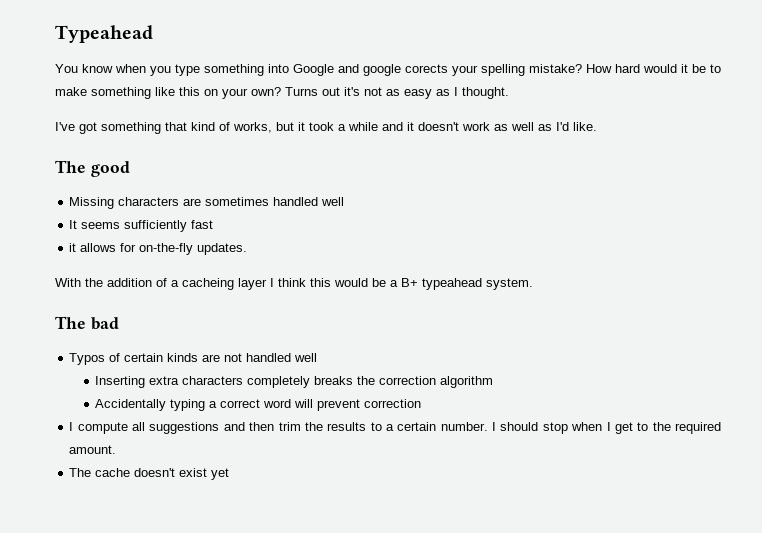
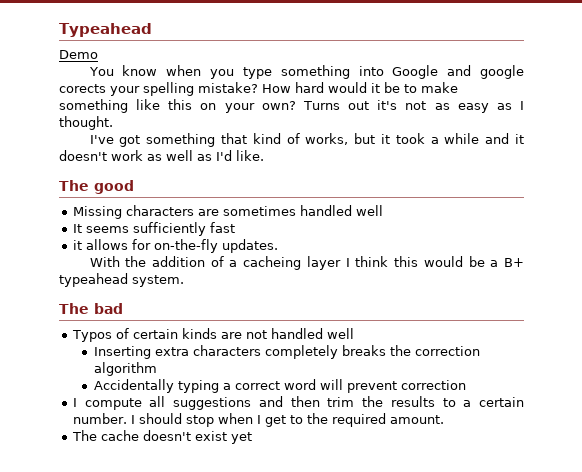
(153, 34) none -> [59,50,98,59] // Demo

